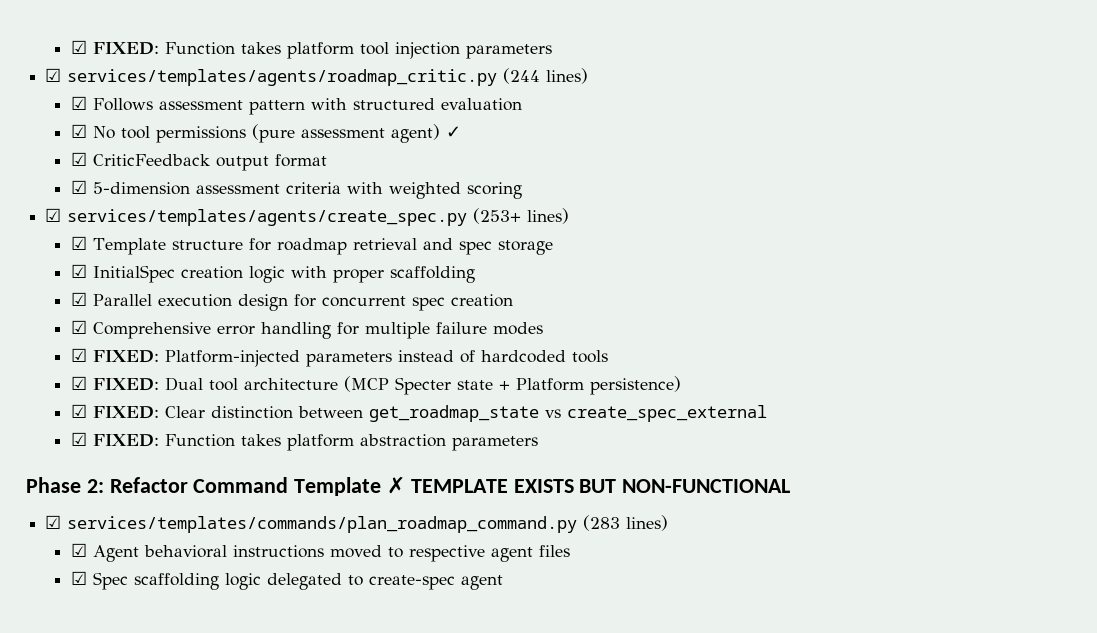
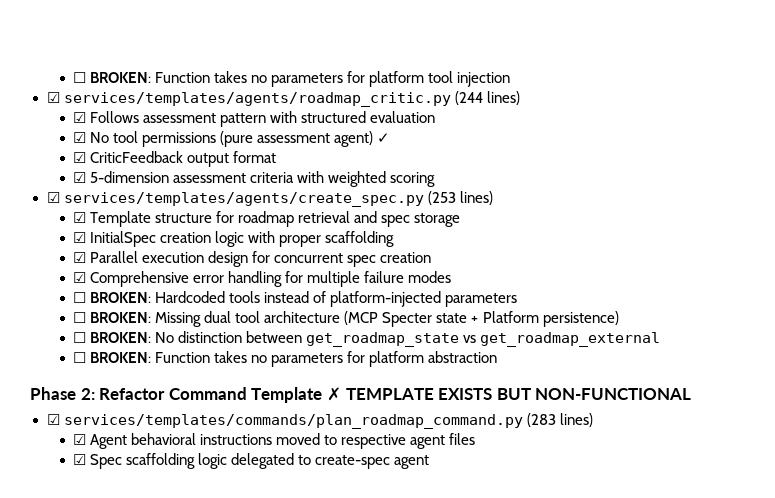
[70,40,281,55] ☑ FIXED: Function takes -> [73,71,366,87] ☐ BROKEN: Function takes no parameters for
[465,44,552,59] parameters -> (511, 79) none
[473,208,522,224] (253+ -> [427,191,456,205] (253
[70,348,608,367] [70,376,203,391] ☑ FIXED: Platform-injected parameters instead of hardcoded tools // ☑ FIXED: Dual -> [73,291,518,307] [73,311,232,327] ☐ BROKEN: Hardcoded tools instead of platform-injected parameters // ☐ BROKEN: Missing dual
[70,404,205,419] ☑ FIXED: Clear -> [73,332,175,343] ☐ BROKEN: No
[566,405,767,422] [70,432,281,447] create_spec_external // ☑ FIXED: Function takes -> [480,332,661,347] [73,351,366,367] get_roadmap_external // ☐ BROKEN: Function takes no parameters for
[451,436,538,451] parameters -> (498, 357) none

